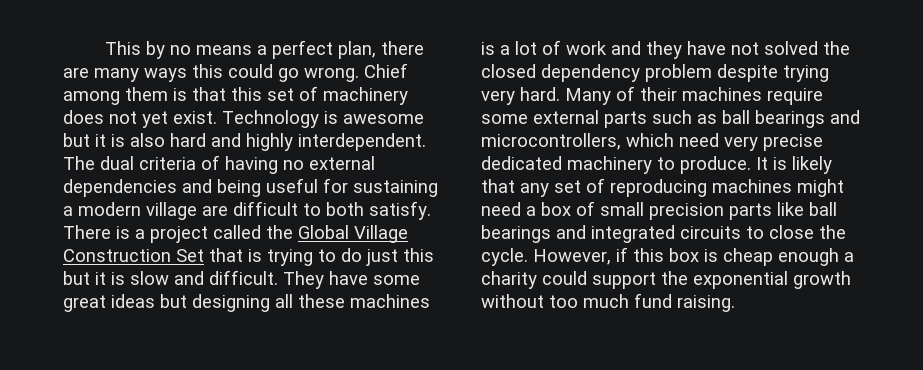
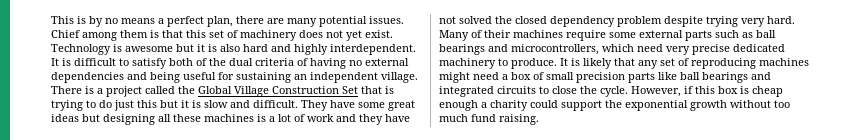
(142, 48) none -> [77,16,86,24] is
[144,64,359,82] ways this could go wrong. -> [319,16,404,27] potential issues.
[63,156,95,170] The -> [51,58,226,69] It is difficult to satisfy both of the
[63,201,431,220] a modern village are difficult to both satisfy. -> [294,72,418,83] an independent village.

